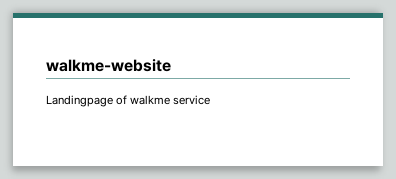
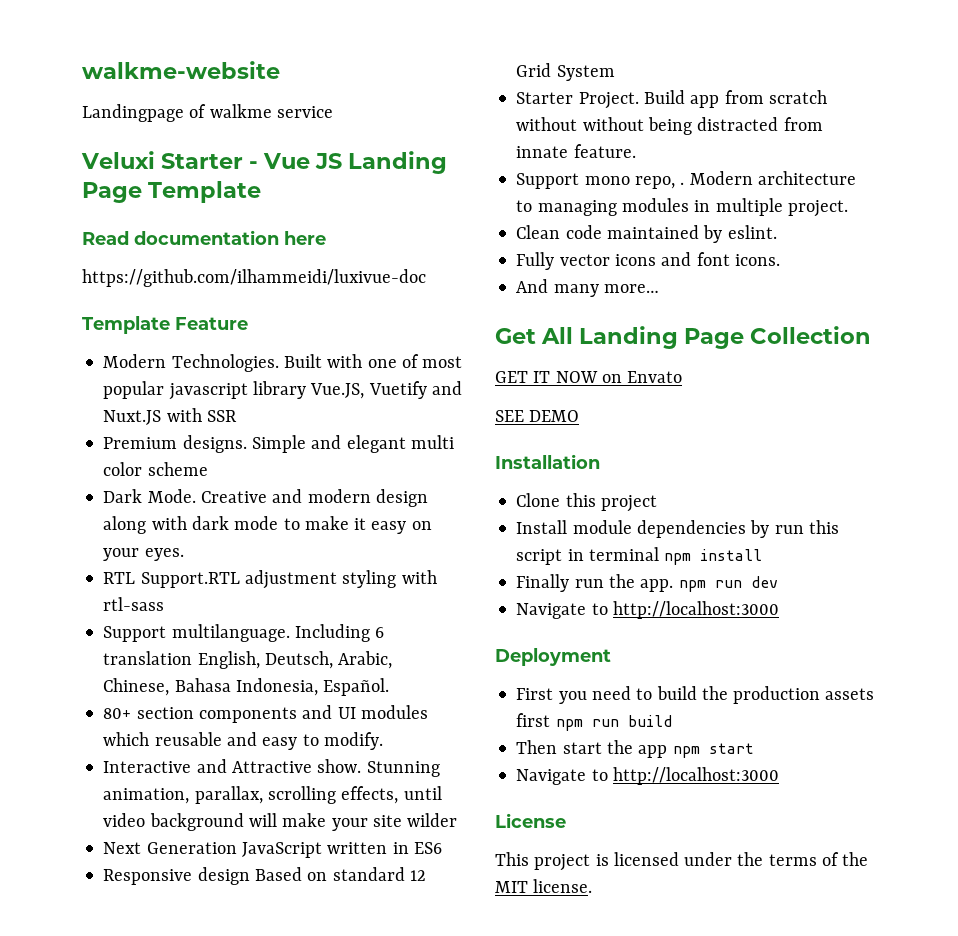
(211, 100) none -> [81,151,448,174] [82,181,262,203] [82,230,326,245] [82,269,426,287] [82,316,248,334] [103,354,463,372] [103,381,462,400] [103,408,237,425] [103,435,454,453] [103,462,208,476] [103,489,428,507] [103,516,432,534] [103,548,184,561] [103,570,437,589] [103,597,165,611] [103,624,385,642] [103,651,393,669] [103,678,390,696] [103,705,428,723] [103,732,383,750] [103,759,440,777] [103,786,442,804] [103,813,458,831] [103,842,442,858] [103,867,426,885] [516,63,615,81] [516,90,827,109] [516,117,823,135] [516,144,636,158] [516,171,856,189] [516,198,848,217] [516,225,777,243] [516,252,780,270] [516,279,659,297] [495,326,872,349] [495,371,683,383] [495,410,580,422] [495,454,600,469] [516,493,657,512] [516,520,839,538] [516,547,763,565] [516,574,778,592] [516,601,779,619] [495,648,611,666] [516,686,875,704] [516,713,672,731] [516,740,754,758] [516,767,779,785] [495,813,566,828] [495,852,869,871] [495,879,593,893] // Veluxi Starter - Vue JS Landing Page Template // Read documentation here // https://github.com/ilhammeidi/luxivue-doc // Template Feature // Modern Technologies. Built with one of most popular javascript library Vue.JS, Vuetify and Nuxt.JS with SSR // Premium designs. Simple and elegant multi color scheme // Dark Mode. Creative and modern design along with dark mode to make it easy on your eyes. // RTL Support.RTL adjustment styling with rtl-sass // Support multilanguage. Including 6 translation English, Deutsch, Arabic, Chinese, Bahasa Indonesia, Español. // 80+ section components and UI modules which reusable and easy to modify. // Interactive and Attractive show. Stunning animation, parallax, scrolling effects, until video background will make your site wilder // Next Generation JavaScript written in ES6 // Responsive design Based on standard 12 Grid System // Starter Project. Build app from scratch without without being distracted from innate feature. // Support mono repo, . Modern architecture to managing modules in multiple project. // Clean code maintained by eslint. // Fully vector icons and font icons. // And many more… // Get All Landing Page Collection // GET IT NOW on Envato // SEE DEMO // Installation // Clone this project // Install module dependencies by run this script in terminal npm install // Finally run the app. npm run dev // Navigate to http://localhost:3000 // Deployment // First you need to build the production assets first npm run build // Then start the app npm start // Navigate to http://localhost:3000 // License // This project is licensed under the terms of the MIT license.

